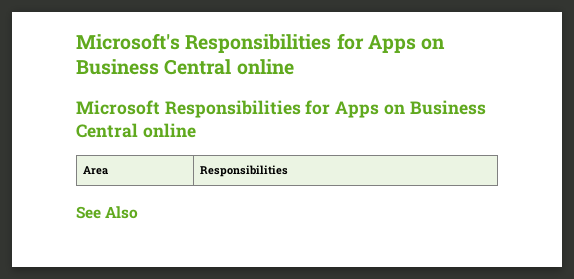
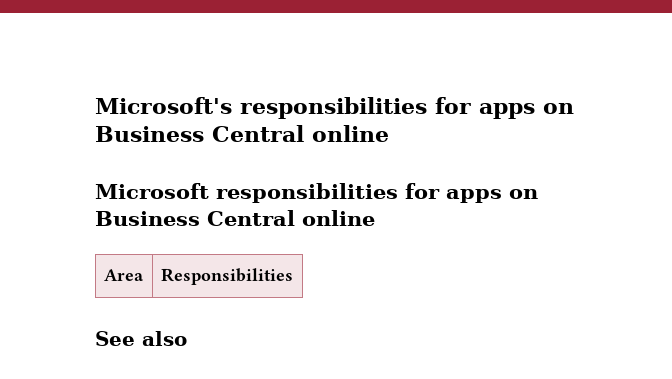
[185,33,416,53] Responsibilities for Apps -> [240,97,535,119] responsibilities for apps
[164,100,380,118] Responsibilities for Apps -> [216,183,502,203] responsibilities for apps
[105,206,139,219] Also -> [142,331,187,346] also

